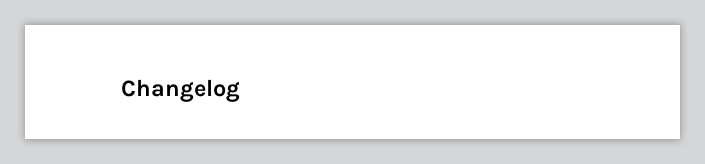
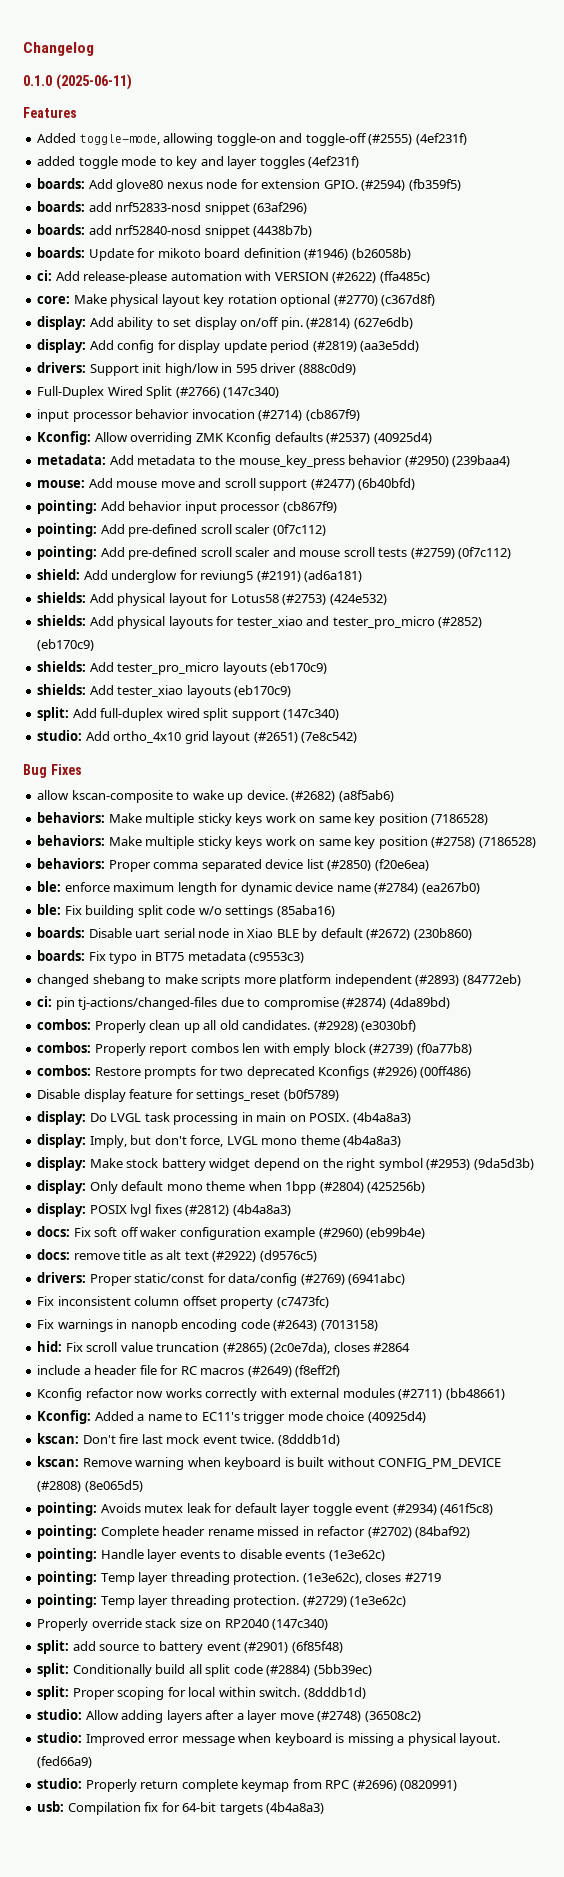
(240, 90) none -> [23,74,132,90] [23,107,77,118] [37,133,467,146] [37,156,360,169] [37,178,461,192] [37,201,308,215] [37,224,313,238] [37,247,411,261] [37,270,430,284] [37,294,436,307] [37,316,413,330] [37,339,420,353] [37,362,356,376] [37,386,280,399] [37,409,360,422] [37,431,432,445] [37,454,511,468] [37,478,416,491] [37,500,337,514] [37,523,326,537] [37,546,512,560] [37,569,363,583] [37,592,387,606] [37,615,483,629] [37,639,95,651] [37,661,328,675] [37,684,292,698] [37,707,340,721] [37,730,358,744] [23,764,82,778] [37,790,394,803] [37,812,489,826] [37,835,536,849] [37,858,429,872] [37,881,480,895] [37,904,335,918] [37,927,472,941] [37,950,305,964] [37,974,521,987] [37,996,450,1010] [37,1019,417,1033] [37,1042,472,1056] [37,1065,472,1079] [37,1089,339,1102] [37,1111,411,1125] [37,1134,402,1148] [37,1157,534,1171] [37,1180,426,1194] [37,1203,291,1217] [37,1226,426,1240] [37,1249,317,1262] [37,1272,406,1286] [37,1296,329,1309] [37,1319,378,1332] [37,1341,411,1354] [37,1365,341,1377] [37,1388,505,1401] [37,1410,426,1424] [37,1433,340,1446] [37,1456,502,1470] [37,1480,143,1492] [37,1502,494,1516] [37,1525,471,1539] [37,1548,385,1562] [37,1571,441,1585] [37,1594,407,1608] [37,1618,329,1631] [37,1640,343,1654] [37,1663,372,1677] [37,1686,366,1700] [37,1709,421,1723] [37,1732,501,1746] [37,1756,93,1768] [37,1778,458,1792] [37,1801,325,1815] // 0.1.0 (2025-06-11) // Features // Added toggle-mode, allowing toggle-on and toggle-off (#2555) (4ef231f) // added toggle mode to key and layer toggles (4ef231f) // boards: Add glove80 nexus node for extension GPIO. (#2594) (fb359f5) // boards: add nrf52833-nosd snippet (63af296) // boards: add nrf52840-nosd snippet (4438b7b) // boards: Update for mikoto board definition (#1946) (b26058b) // ci: Add release-please automation with VERSION (#2622) (ffa485c) // core: Make physical layout key rotation optional (#2770) (c367d8f) // display: Add ability to set display on/off pin. (#2814) (627e6db) // display: Add config for display update period (#2819) (aa3e5dd) // drivers: Support init high/low in 595 driver (888c0d9) // Full-Duplex Wired Split (#2766) (147c340) // input processor behavior invocation (#2714) (cb867f9) // Kconfig: Allow overriding ZMK Kconfig defaults (#2537) (40925d4) // metadata: Add metadata to the mouse_key_press behavior (#2950) (239baa4) // mouse: Add mouse move and scroll support (#2477) (6b40bfd) // pointing: Add behavior input processor (cb867f9) // pointing: Add pre-defined scroll scaler (0f7c112) // pointing: Add pre-defined scroll scaler and mouse scroll tests (#2759) (0f7c112) // shield: Add underglow for reviung5 (#2191) (ad6a181) // shields: Add physical layout for Lotus58 (#2753) (424e532) // shields: Add physical layouts for tester_xiao and tester_pro_micro (#2852) (eb170c9) // shields: Add tester_pro_micro layouts (eb170c9) // shields: Add tester_xiao layouts (eb170c9) // split: Add full-duplex wired split support (147c340) // studio: Add ortho_4x10 grid layout (#2651) (7e8c542) // Bug Fixes // allow kscan-composite to wake up device. (#2682) (a8f5ab6) // behaviors: Make multiple sticky keys work on same key position (7186528) // behaviors: Make multiple sticky keys work on same key position (#2758) (7186528) // behaviors: Proper comma separated device list (#2850) (f20e6ea) // ble: enforce maximum length for dynamic device name (#2784) (ea267b0) // ble: Fix building split code w/o settings (85aba16) // boards: Disable uart serial node in Xiao BLE by default (#2672) (230b860) // boards: Fix typo in BT75 metadata (c9553c3) // changed shebang to make scripts more platform independent (#2893) (84772eb) // ci: pin tj-actions/changed-files due to compromise (#2874) (4da89bd) // combos: Properly clean up all old candidates. (#2928) (e3030bf) // combos: Properly report combos len with emply block (#2739) (f0a77b8) // combos: Restore prompts for two deprecated Kconfigs (#2926) (00ff486) // Disable display feature for settings_reset (b0f5789) // display: Do LVGL task processing in main on POSIX. (4b4a8a3) // display: Imply, but don't force, LVGL mono theme (4b4a8a3) // display: Make stock battery widget depend on the right symbol (#2953) (9da5d3b) // display: Only default mono theme when 1bpp (#2804) (425256b) // display: POSIX lvgl fixes (#2812) (4b4a8a3) // docs: Fix soft off waker configuration example (#2960) (eb99b4e) // docs: remove title as alt text (#2922) (d9576c5) // drivers: Proper static/const for data/config (#2769) (6941abc) // Fix inconsistent column offset property (c7473fc) // Fix warnings in nanopb encoding code (#2643) (7013158) // hid: Fix scroll value truncation (#2865) (2c0e7da), closes #2864 // include a header file for RC macros (#2649) (f8eff2f) // Kconfig refactor now works correctly with external modules (#2711) (bb48661) // Kconfig: Added a name to EC11's trigger mode choice (40925d4) // kscan: Don't fire last mock event twice. (8dddb1d) // kscan: Remove warning when keyboard is built without CONFIG_PM_DEVICE (#2808) (8e065d5) // pointing: Avoids mutex leak for default layer toggle event (#2934) (461f5c8) // pointing: Complete header rename missed in refactor (#2702) (84baf92) // pointing: Handle layer events to disable events (1e3e62c) // pointing: Temp layer threading protection. (1e3e62c), closes #2719 // pointing: Temp layer threading protection. (#2729) (1e3e62c) // Properly override stack size on RP2040 (147c340) // split: add source to battery event (#2901) (6f85f48) // split: Conditionally build all split code (#2884) (5bb39ec) // split: Proper scoping for local within switch. (8dddb1d) // studio: Allow adding layers after a layer move (#2748) (36508c2) // studio: Improved error message when keyboard is missing a physical layout. (fed66a9) // studio: Properly return complete keymap from RPC (#2696) (0820991) // usb: Compilation fix for 64-bit targets (4b4a8a3)

